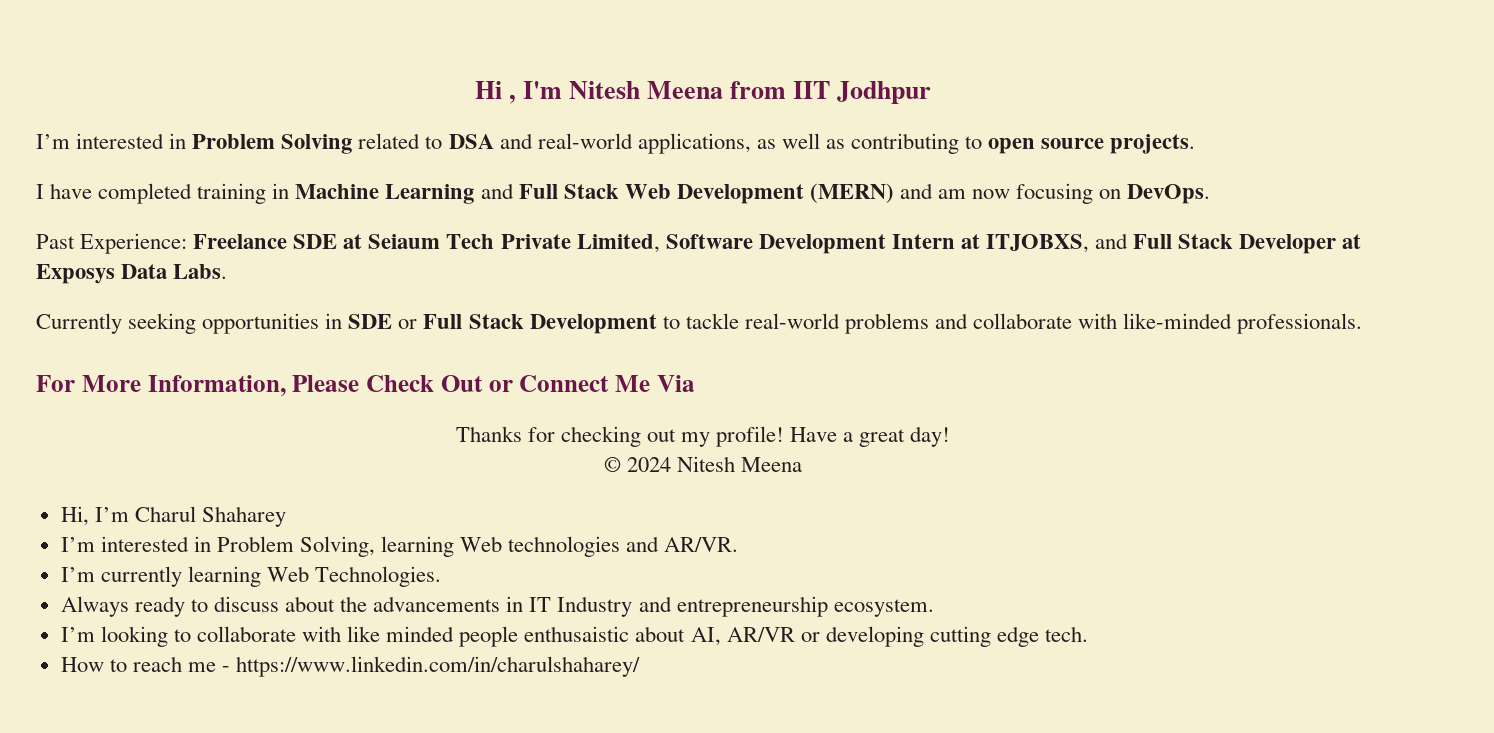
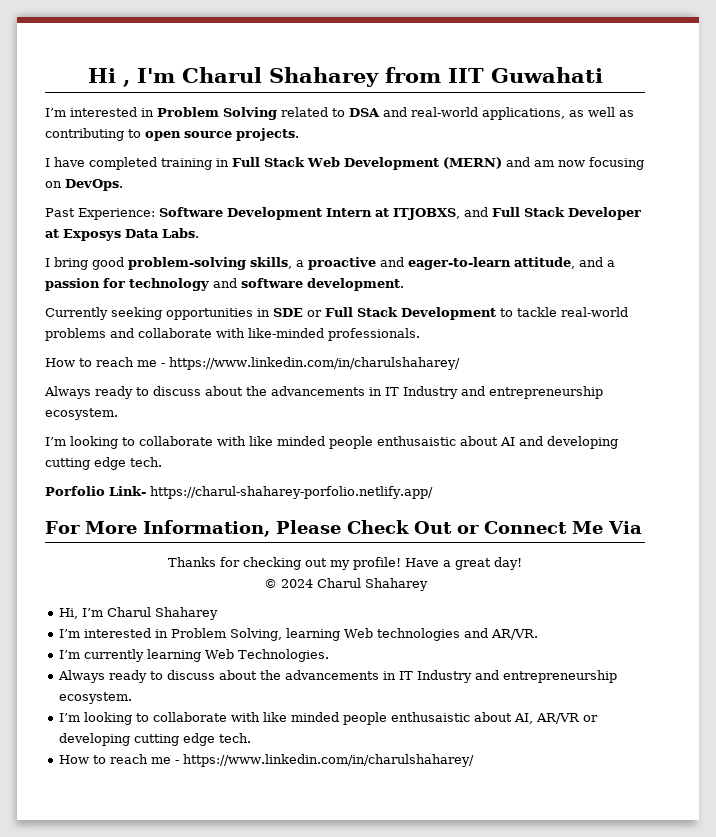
[568,81,724,99] Nitesh Meena -> [181,67,379,87] Charul Shaharey
[837,81,932,104] Jodhpur -> [490,67,603,83] Guwahati
[295,183,514,204] Machine Learning and -> (229, 162) none
[193,234,660,253] Freelance SDE at Seiaum Tech Private Limited, -> (155, 214) none
(228, 271) none -> [45,257,615,270] [45,278,404,291] // I bring good problem-solving skills, a proactive and eager-to-learn attitude, and a passion for technology and software development.
(1363, 323) none -> [45,357,460,370] [44,386,603,399] [45,408,118,420] [45,436,618,449] [45,457,162,470] [45,486,433,499] // How to reach me - https://www.linkedin.com/in/charulshaharey/ // Always ready to discuss about the advancements in IT Industry and entrepreneurship ecosystem. // I’m looking to collaborate with like minded people enthusaistic about AI and developing cutting edge tech. // Porfolio Link- https://charul-shaharey-porfolio.netlify.app/
[677,456,803,472] Nitesh Meena -> [316,578,428,591] Charul Shaharey

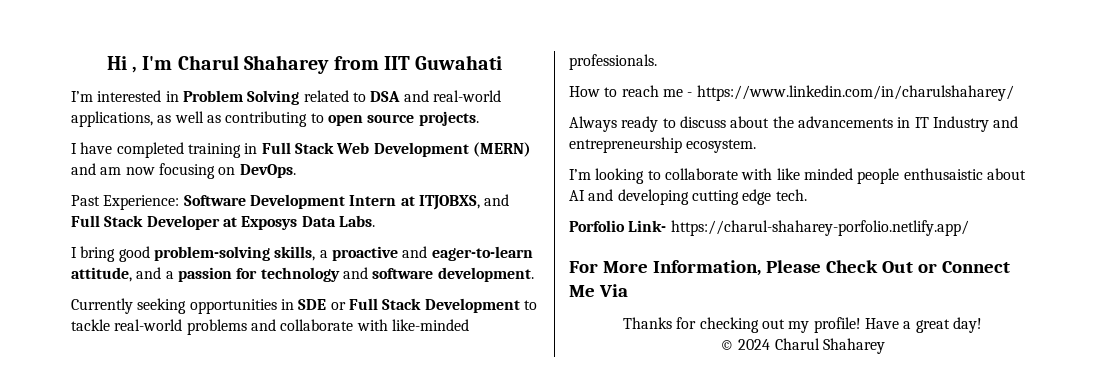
[59,607,219,620] [59,628,539,641] [59,649,330,662] [58,670,618,683] [59,692,133,704] [59,712,599,725] [59,733,252,746] [59,754,475,767] // Hi, I’m Charul Shaharey // I’m interested in Problem Solving, learning Web technologies and AR/VR. // I’m currently learning Web Technologies. // Always ready to discuss about the advancements in IT Industry and entrepreneurship ecosystem. // I’m looking to collaborate with like minded people enthusaistic about AI, AR/VR or developing cutting edge tech. // How to reach me - https://www.linkedin.com/in/charulshaharey/ -> (885, 346) none

